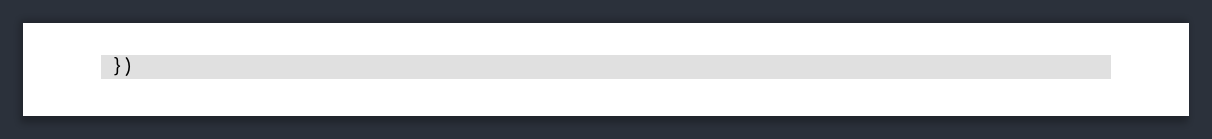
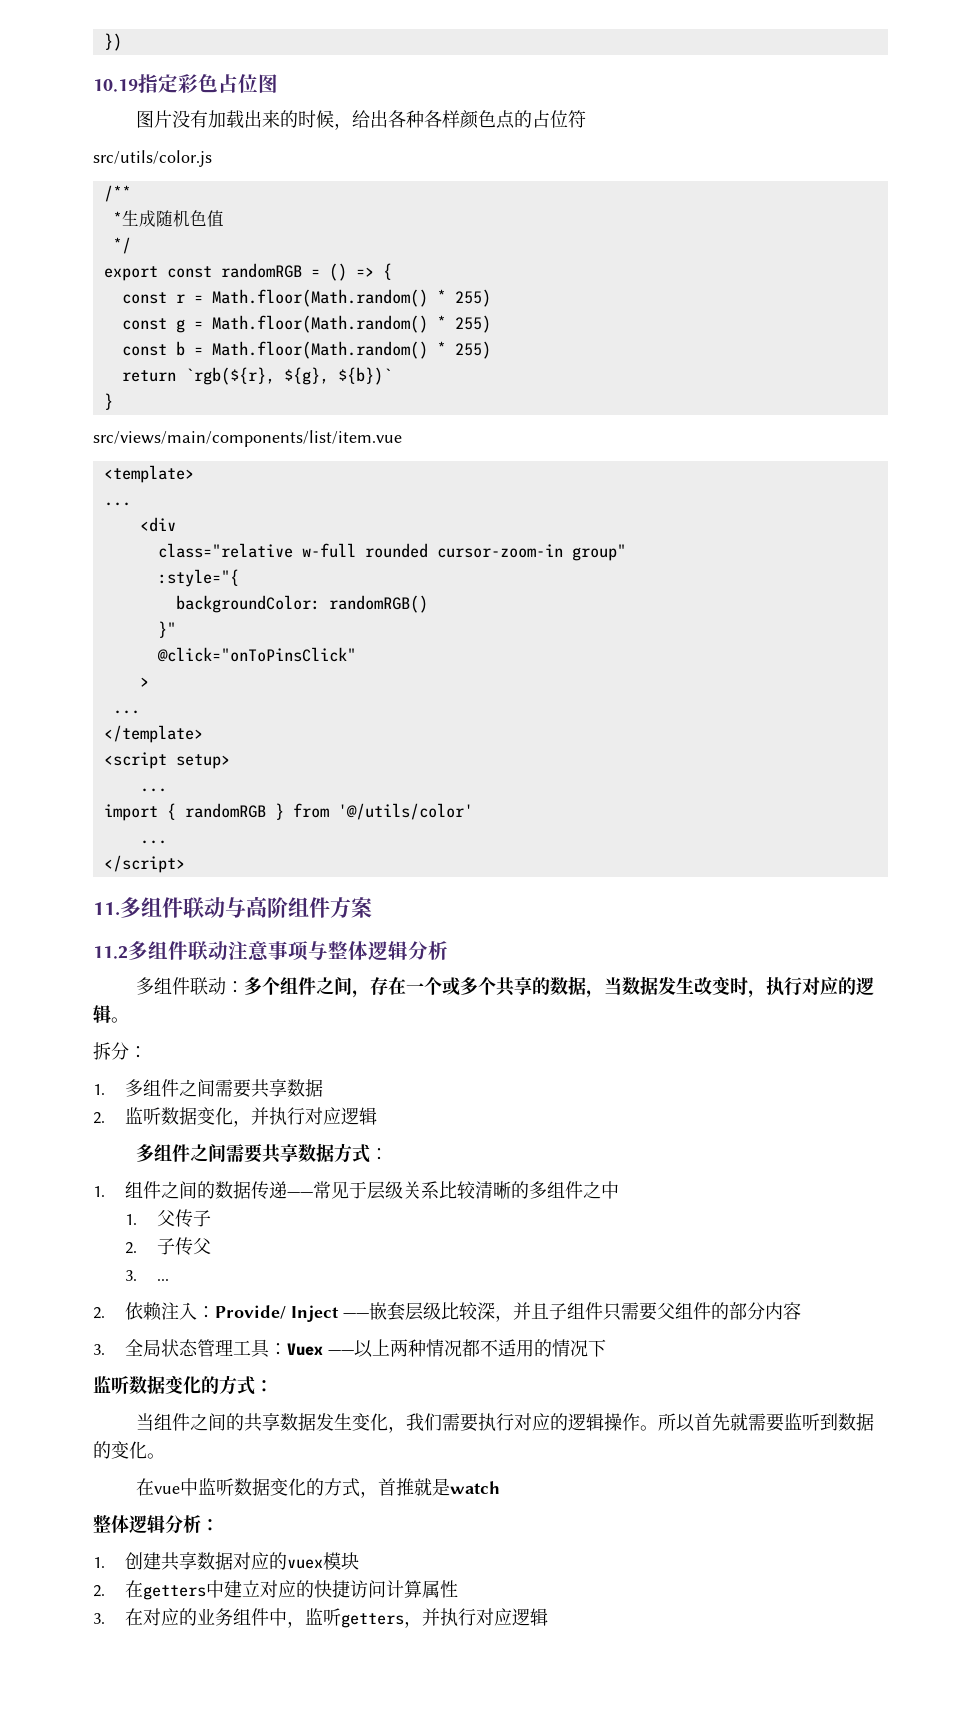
(135, 67) none -> [93,74,278,93] [136,110,587,130] [93,150,212,167] [103,185,131,202] [112,210,224,227] [112,237,131,254] [103,263,392,281] [121,289,491,307] [121,315,491,333] [121,341,491,359] [121,367,392,385] [103,393,113,410] [93,430,402,447] [103,465,194,483] [103,502,131,506] [139,517,176,532] [157,543,626,561] [157,569,239,587] [175,595,428,613] [157,621,176,638] [156,647,356,662] [139,677,149,687] [112,710,140,714] [103,725,203,743] [103,752,230,769] [139,788,167,792] [103,803,473,821] [139,840,167,844] [103,855,185,873] [93,896,372,918] [93,941,448,961] [136,976,875,998] [93,1005,129,1023] [93,1042,147,1060] [93,1079,324,1098] [93,1107,378,1127] [136,1143,389,1163] [93,1181,620,1200] [125,1209,212,1228] [125,1237,212,1256] [125,1270,170,1281] [93,1302,802,1322] [93,1339,607,1358] [93,1375,273,1395] [136,1413,875,1433] [93,1441,165,1459] [136,1478,501,1498] [93,1514,219,1534] [93,1552,360,1571] [93,1580,459,1600] [93,1608,549,1628] // 10.19指定彩色占位图 // 图片没有加载出来的时候，给出各种各样颜色点的占位符 // src/utils/color.js // /** // *生成随机色值 // */ // export const randomRGB = () => { // const r = Math.floor(Math.random() * 255) // const g = Math.floor(Math.random() * 255) // const b = Math.floor(Math.random() * 255) // return `rgb(${r}, ${g}, ${b})` // } // src/views/main/components/list/item.vue // <template> // ... // <div // class="relative w-full rounded cursor-zoom-in group" // :style="{ // backgroundColor: randomRGB() // }" // @click="onToPinsClick" // > // ... // </template> // <script setup> // ... // import { randomRGB } from '@/utils/color' // ... // </script> // 11.多组件联动与高阶组件方案 // 11.2多组件联动注意事项与整体逻辑分析 // 多组件联动：多个组件之间，存在一个或多个共享的数据，当数据发生改变时，执行对应的逻辑。 // 拆分： // 1.多组件之间需要共享数据 // 2.监听数据变化，并执行对应逻辑 // 多组件之间需要共享数据方式： // 1.组件之间的数据传递——常见于层级关系比较清晰的多组件之中 // 1.父传子 // 2.子传父 // 3. ... // 2.依赖注入：Provide/ Inject ——嵌套层级比较深，并且子组件只需要父组件的部分内容 // 3.全局状态管理工具：Vuex ——以上两种情况都不适用的情况下 // 监听数据变化的方式： // 当组件之间的共享数据发生变化，我们需要执行对应的逻辑操作。所以首先就需要监听到数据的变化。 // 在vue中监听数据变化的方式，首推就是watch // 整体逻辑分析： // 1.创建共享数据对应的vuex模块 // 2.在getters中建立对应的快捷访问计算属性 // 3.在对应的业务组件中，监听getters，并执行对应逻辑

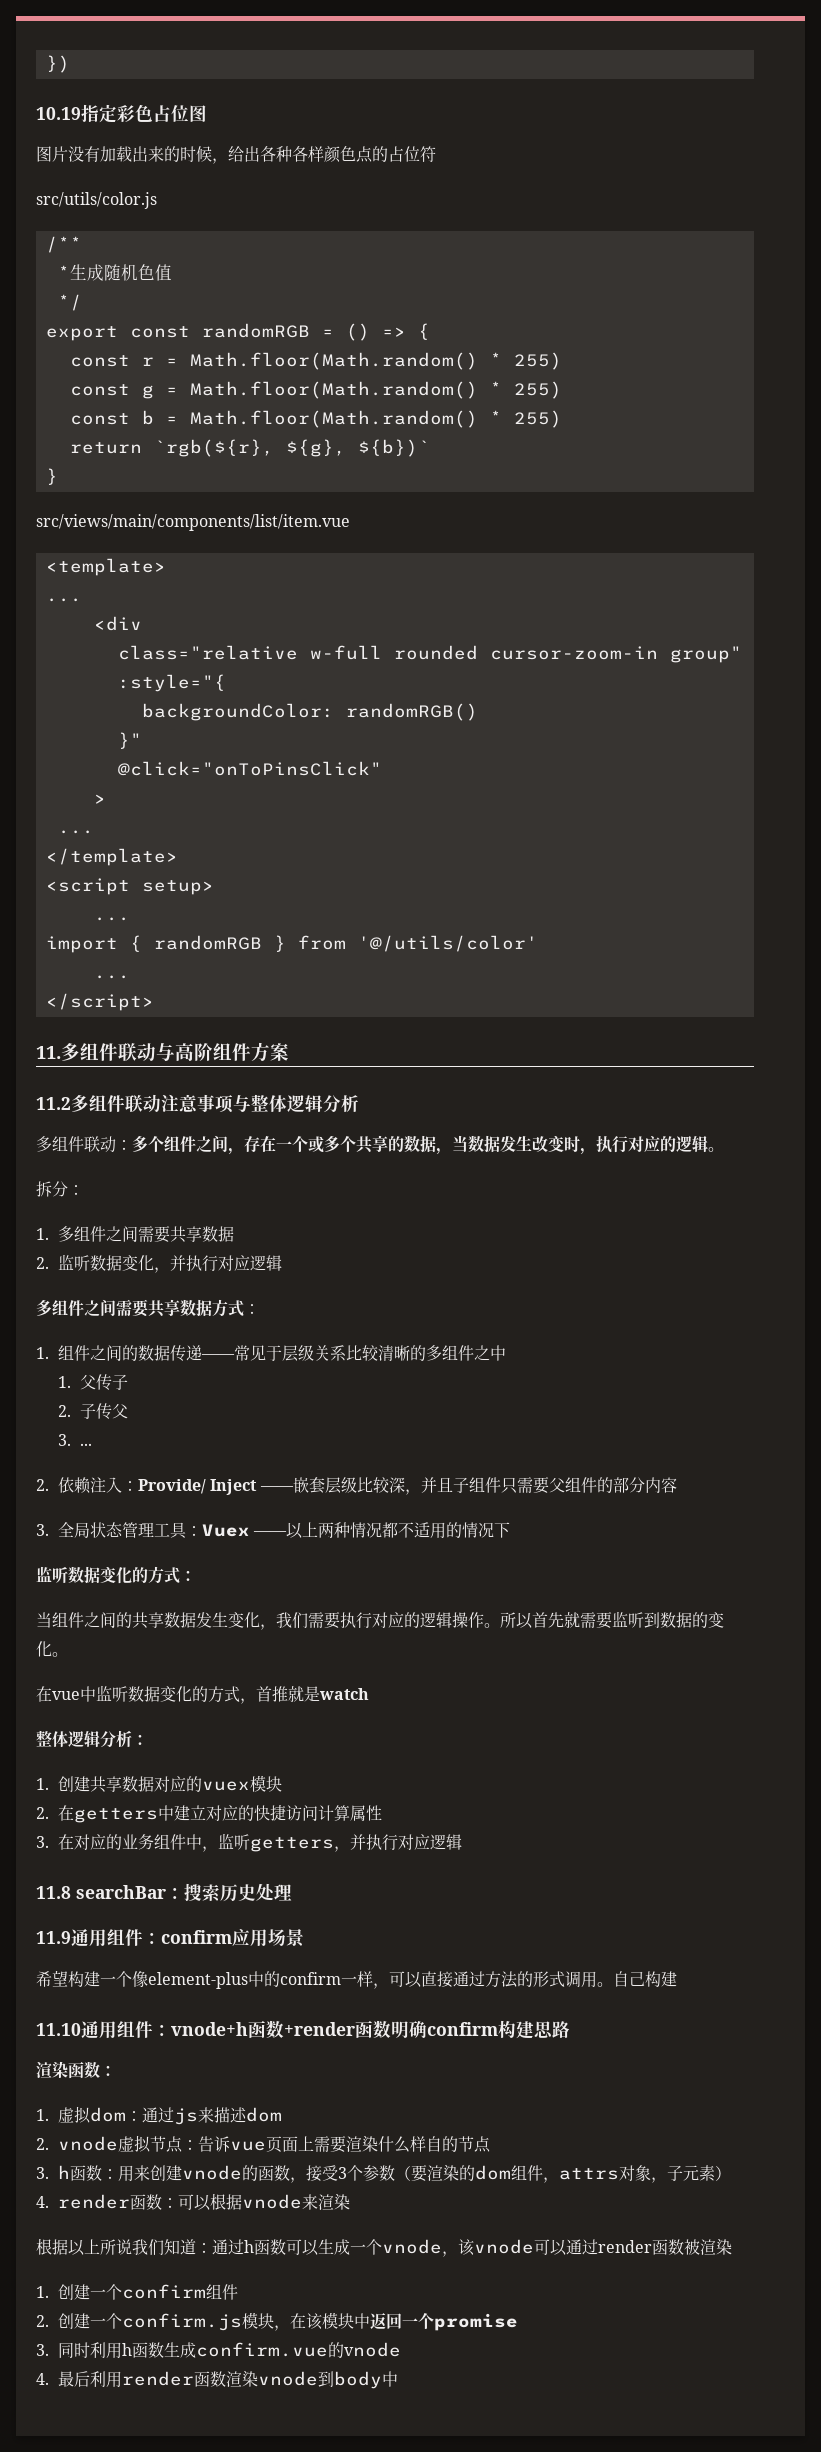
(549, 1617) none -> [36,1883,292,1902] [36,1929,304,1947] [36,1970,677,1989] [36,2020,570,2039] [36,2061,116,2079] [36,2106,282,2125] [36,2135,491,2153] [36,2165,731,2183] [36,2193,350,2211] [36,2238,732,2257] [36,2284,238,2300] [36,2312,518,2331] [36,2342,401,2359] [36,2371,398,2389] // 11.8 searchBar：搜索历史处理 // 11.9通用组件：confirm应用场景 // 希望构建一个像element-plus中的confirm一样，可以直接通过方法的形式调用。自己构建 // 11.10通用组件：vnode+h函数+render函数明确confirm构建思路 // 渲染函数： // 1.虚拟dom：通过js来描述dom // 2. vnode虚拟节点：告诉vue页面上需要渲染什么样自的节点 // 3. h函数：用来创建vnode的函数，接受3个参数（要渲染的dom组件，attrs对象，子元素） // 4. render函数：可以根据vnode来渲染 // 根据以上所说我们知道：通过h函数可以生成一个vnode，该vnode可以通过render函数被渲染 // 1.创建一个confirm组件 // 2.创建一个confirm.js模块，在该模块中返回一个promise // 3.同时利用h函数生成confirm.vue的vnode // 4.最后利用render函数渲染vnode到body中

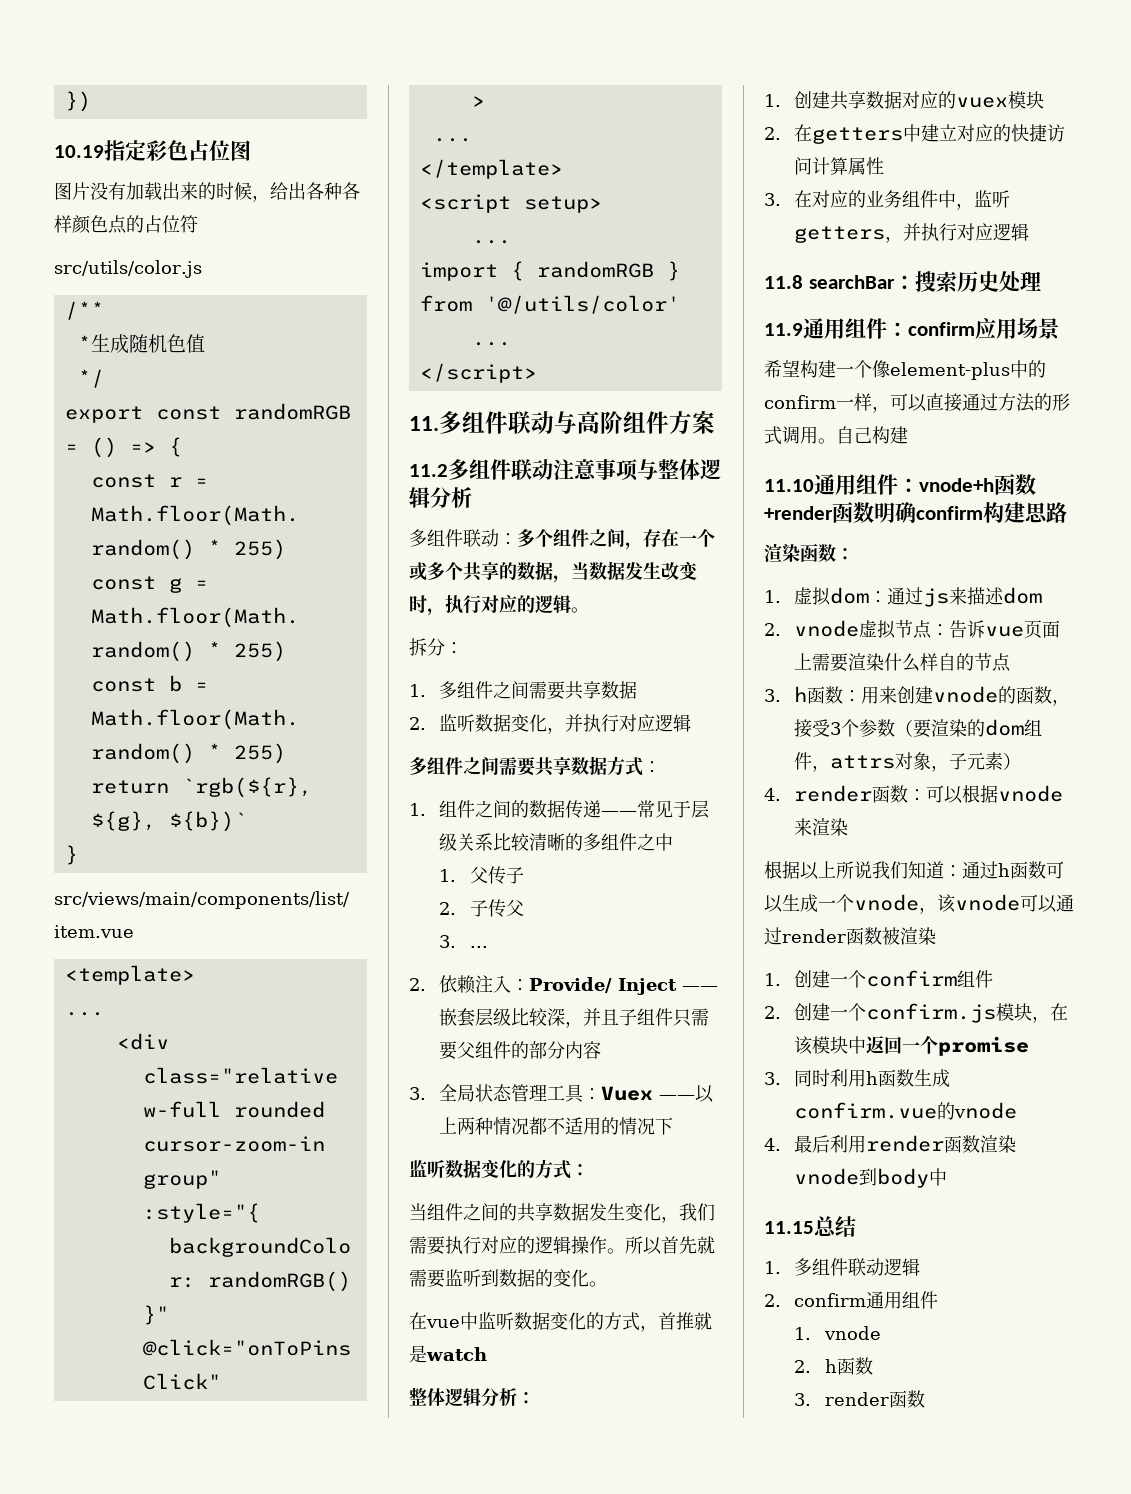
(398, 2379) none -> [764,1216,856,1237] [764,1258,921,1276] [764,1291,939,1309] [794,1326,881,1340] [794,1357,873,1375] [794,1390,925,1408] // 11.15总结 // 1.多组件联动逻辑 // 2. confirm通用组件 // 1. vnode // 2. h函数 // 3. render函数

